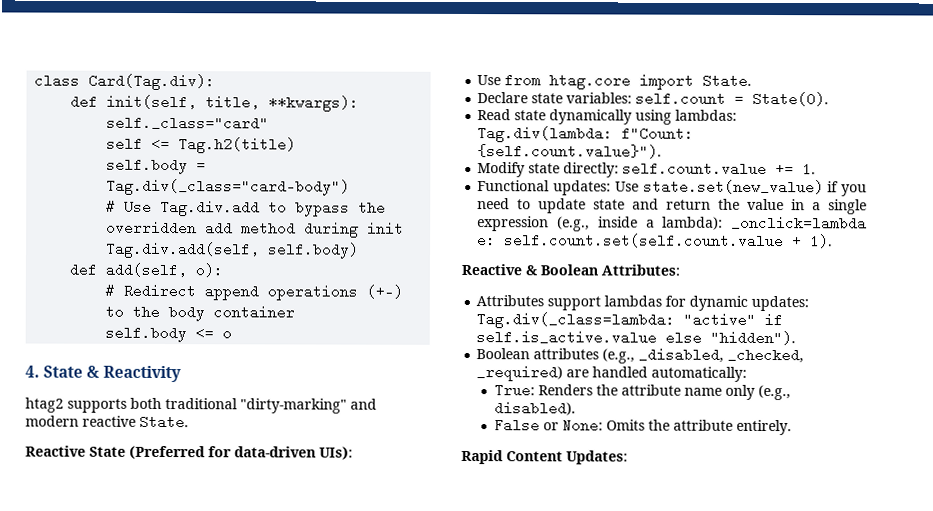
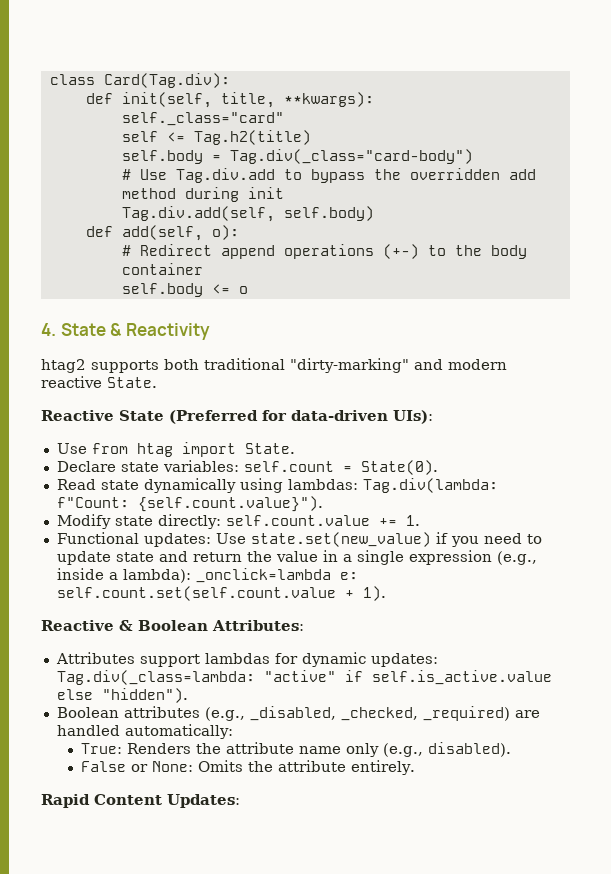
[549,73,632,90] htag.core -> [136,443,173,457] htag

